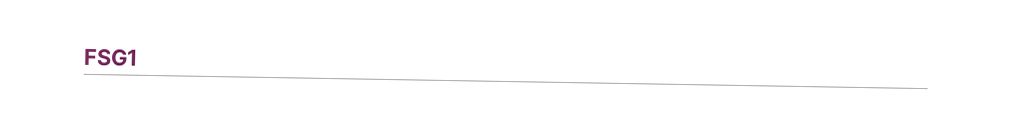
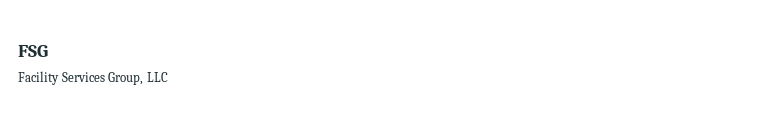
[83,47,139,67] FSG1 -> [18,45,48,57] [18,71,168,85] FSG // Facility Services Group, LLC

